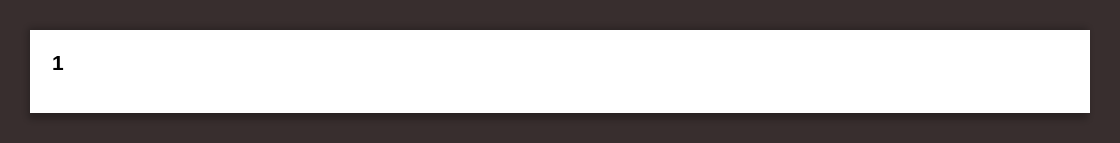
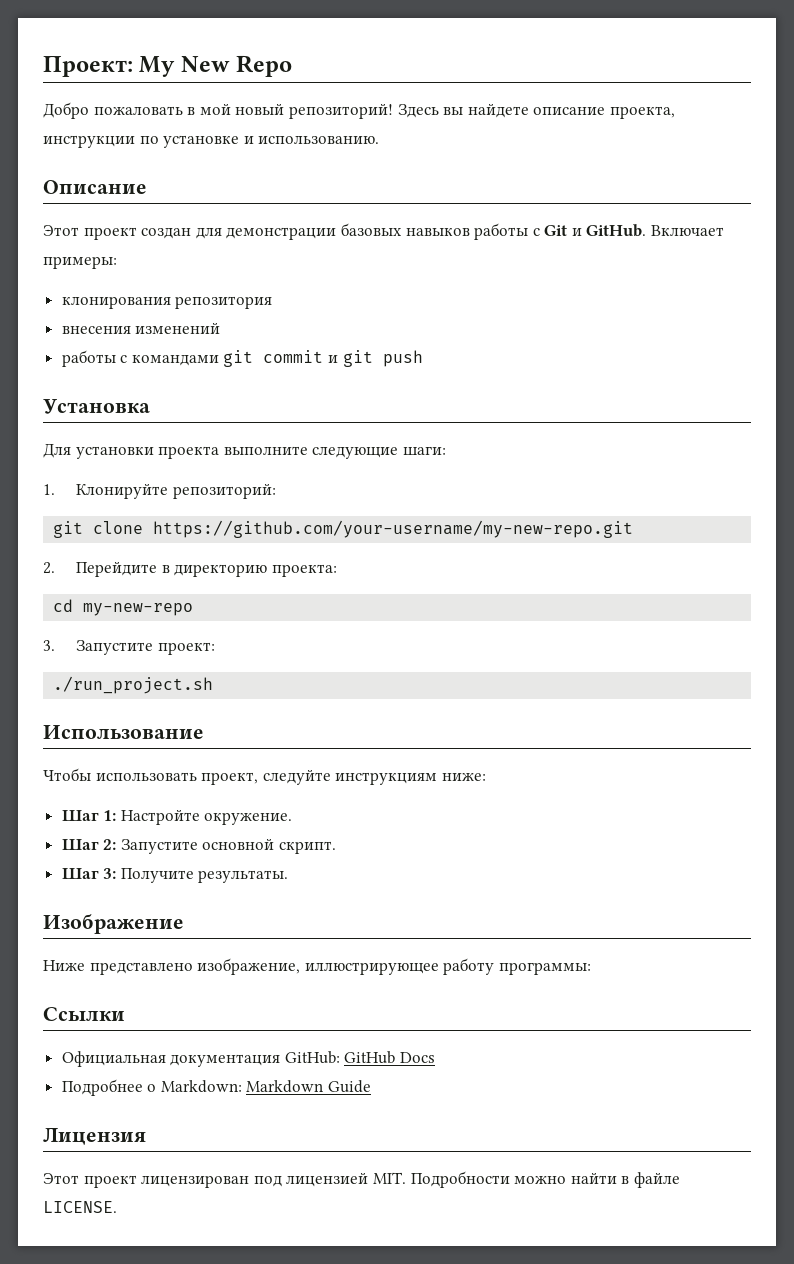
[52,56,64,70] 1 -> [43,55,293,77] [43,102,675,119] [43,135,380,148] [43,180,147,194] [43,223,725,240] [43,256,117,269] [61,296,273,309] [61,322,221,334] [61,350,423,367] [43,399,150,414] [43,443,446,459] [43,483,276,499] [53,520,634,538] [43,561,337,577] [53,599,194,616] [43,640,215,655] [53,676,214,694] [43,725,204,739] [43,768,486,785] [61,809,293,825] [61,838,337,854] [61,868,289,883] [43,914,184,934] [43,958,591,975] [43,1007,125,1021] [61,1051,436,1067] [61,1079,372,1096] [43,1127,146,1145] [43,1171,680,1188] [43,1201,117,1213] Проект: My New Repo // Добро пожаловать в мой новый репозиторий! Здесь вы найдете описание проекта, инструкции по установке и использованию. // Описание // Этот проект создан для демонстрации базовых навыков работы с Git и GitHub. Включает примеры: // клонирования репозитория // внесения изменений // работы с командами git commit и git push // Установка // Для установки проекта выполните следующие шаги: // 1. Клонируйте репозиторий: // git clone https://github.com/your-username/my-new-repo.git // 2. Перейдите в директорию проекта: // cd my-new-repo // 3. Запустите проект: // ./run_project.sh // Использование // Чтобы использовать проект, следуйте инструкциям ниже: // Шаг 1: Настройте окружение. // Шаг 2: Запустите основной скрипт. // Шаг 3: Получите результаты. // Изображение // Ниже представлено изображение, иллюстрирующее работу программы: // Ссылки // Официальная документация GitHub: GitHub Docs // Подробнее о Markdown: Markdown Guide // Лицензия // Этот проект лицензирован под лицензией MIT. Подробности можно найти в файле LICENSE.

